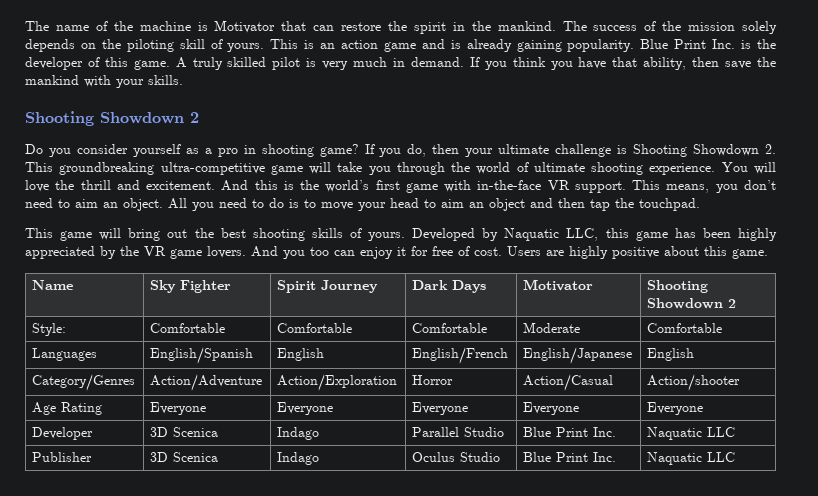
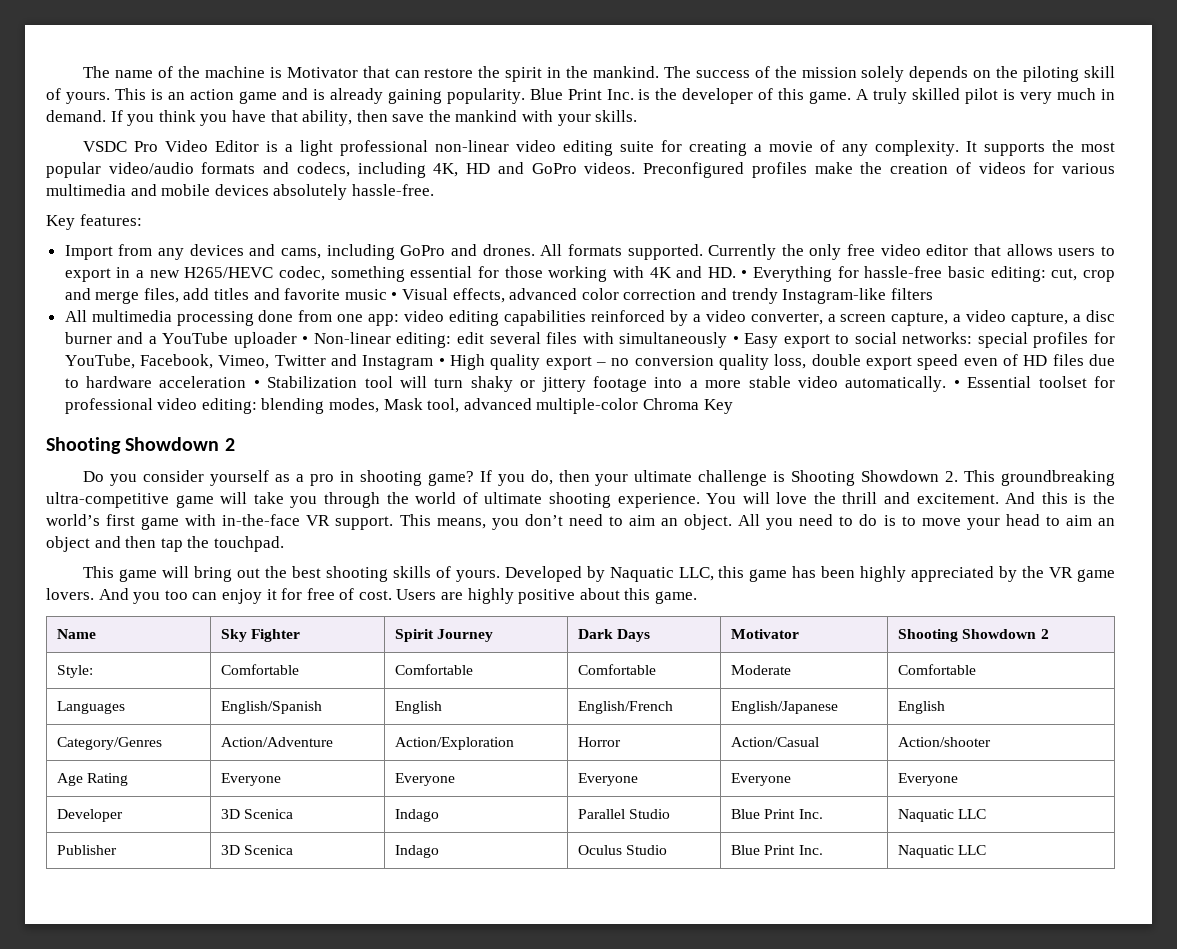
(183, 80) none -> [83,140,1116,156] [46,162,1115,178] [46,184,434,200] [46,214,142,230] [64,244,1115,260] [64,266,1115,282] [64,288,933,304] [64,310,1115,326] [64,332,1115,348] [64,354,1116,370] [64,376,1116,392] [64,398,733,414] // VSDC Pro Video Editor is a light professional non-linear video editing suite for creating a movie of any complexity. It supports the most popular video/audio formats and codecs, including 4K, HD and GoPro videos. Preconfigured profiles make the creation of videos for various multimedia and mobile devices absolutely hassle-free. // Key features: // Import from any devices and cams, including GoPro and drones. All formats supported. Сurrently the only free video editor that allows users to export in a new H265/HEVC codec, something essential for those working with 4K and HD. • Everything for hassle-free basic editing: cut, crop and merge files, add titles and favorite music • Visual effects, advanced color correction and trendy Instagram-like filters // All multimedia processing done from one app: video editing capabilities reinforced by a video converter, a screen capture, a video capture, a disc burner and a YouTube uploader • Non-linear editing: edit several files with simultaneously • Easy export to social networks: special profiles for YouTube, Facebook, Vimeo, Twitter and Instagram • High quality export – no conversion quality loss, double export speed even of HD files due to hardware acceleration • Stabilization tool will turn shaky or jittery footage into a more stable video automatically. • Essential toolset for professional video editing: blending modes, Mask tool, advanced multiple-color Chroma Key

